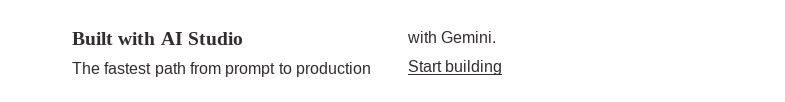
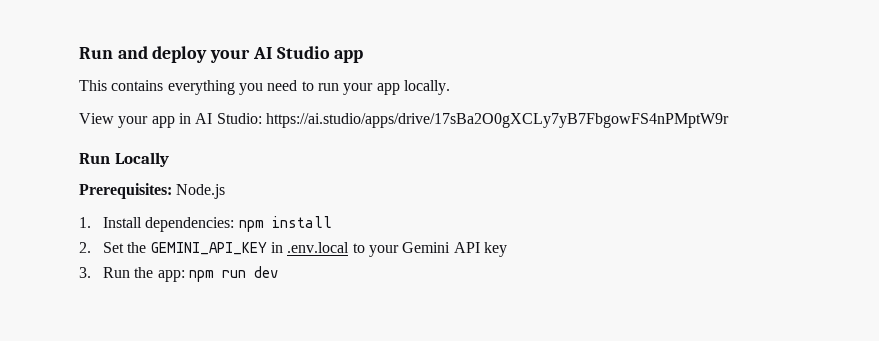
[72,32,243,45] [72,62,371,77] [407,31,497,43] [408,60,503,75] Built with AI Studio // The fastest path from prompt to production with Gemini. // Start building -> [79,46,364,63] [79,80,450,95] [79,113,729,128] [79,152,169,167] [79,183,226,199] [79,216,332,232] [79,242,507,257] [79,266,278,282] Run and deploy your AI Studio app // This contains everything you need to run your app locally. // View your app in AI Studio: https://ai.studio/apps/drive/17sBa2O0gXCLy7yB7FbgowFS4nPMptW9r // Run Locally // Prerequisites: Node.js // 1. Install dependencies: npm install // 2. Set the GEMINI_API_KEY in .env.local to your Gemini API key // 3. Run the app: npm run dev

